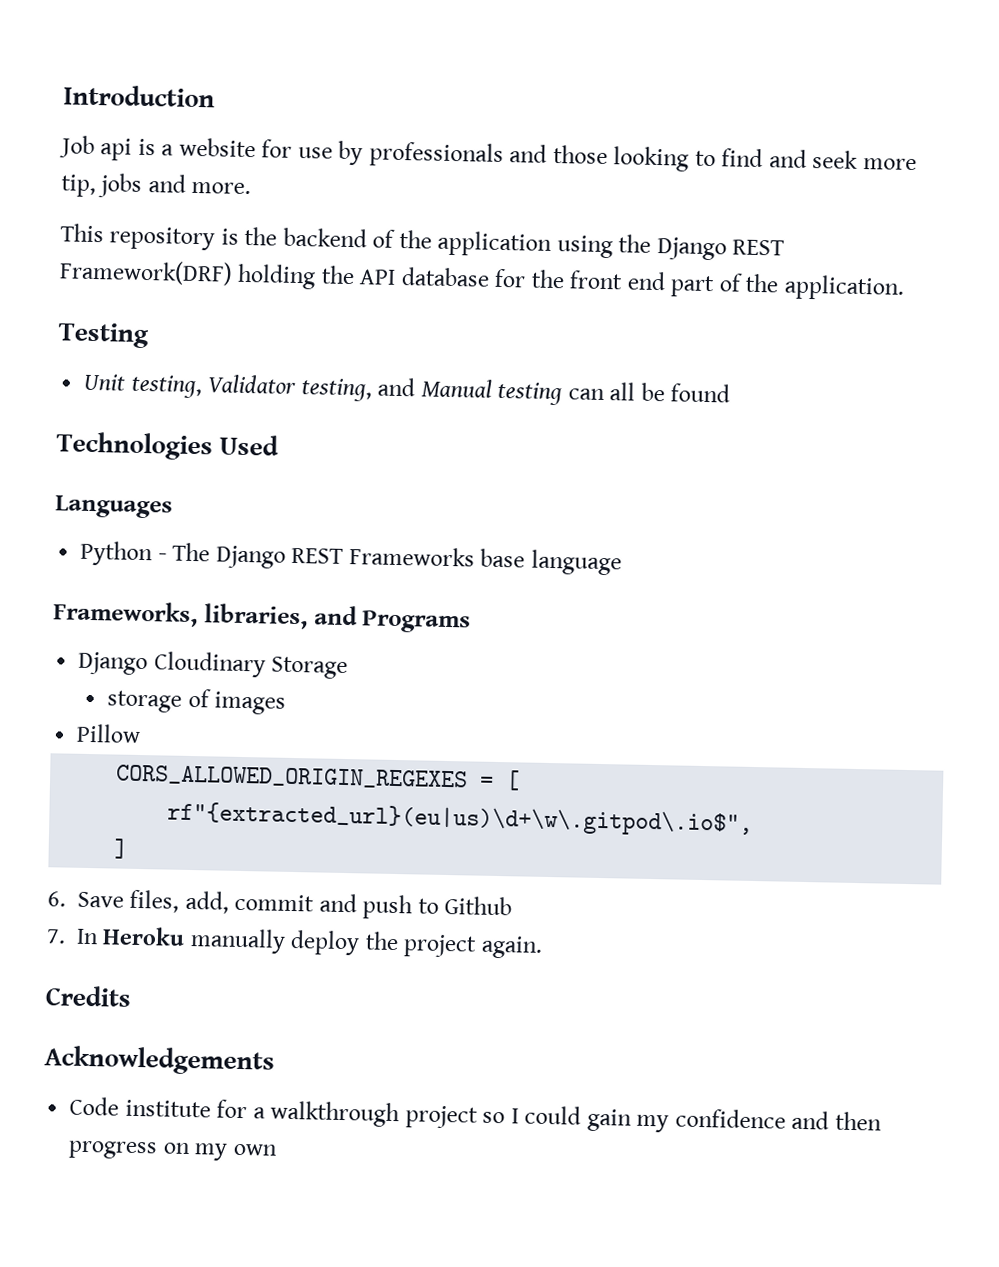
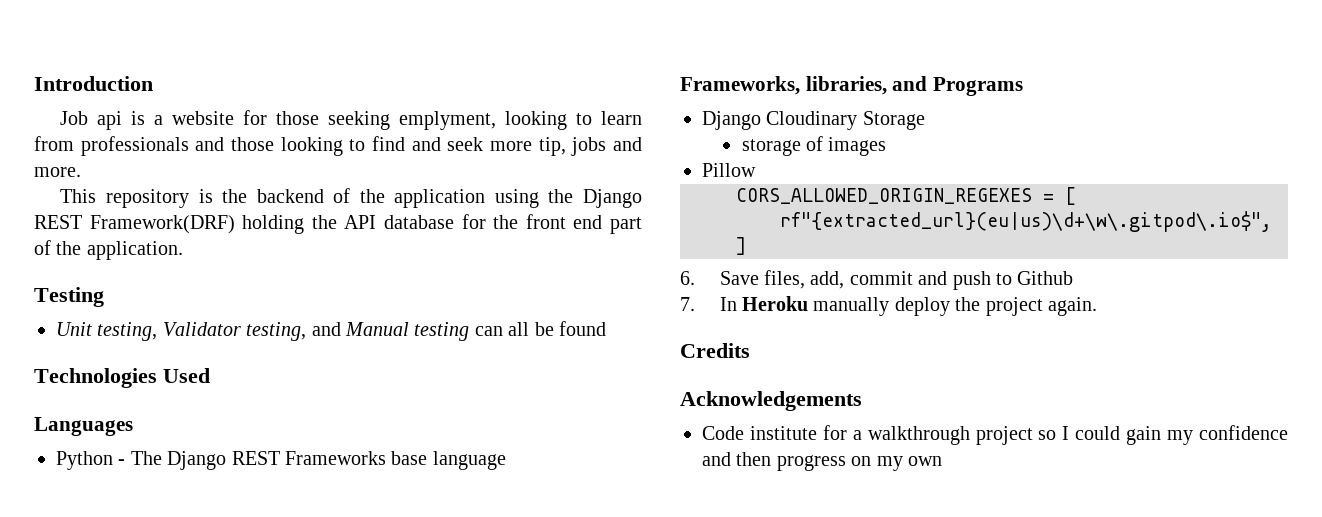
[297,140,364,166] use by -> [276,111,643,130] [34,136,74,151] those seeking emplyment, looking to learn from

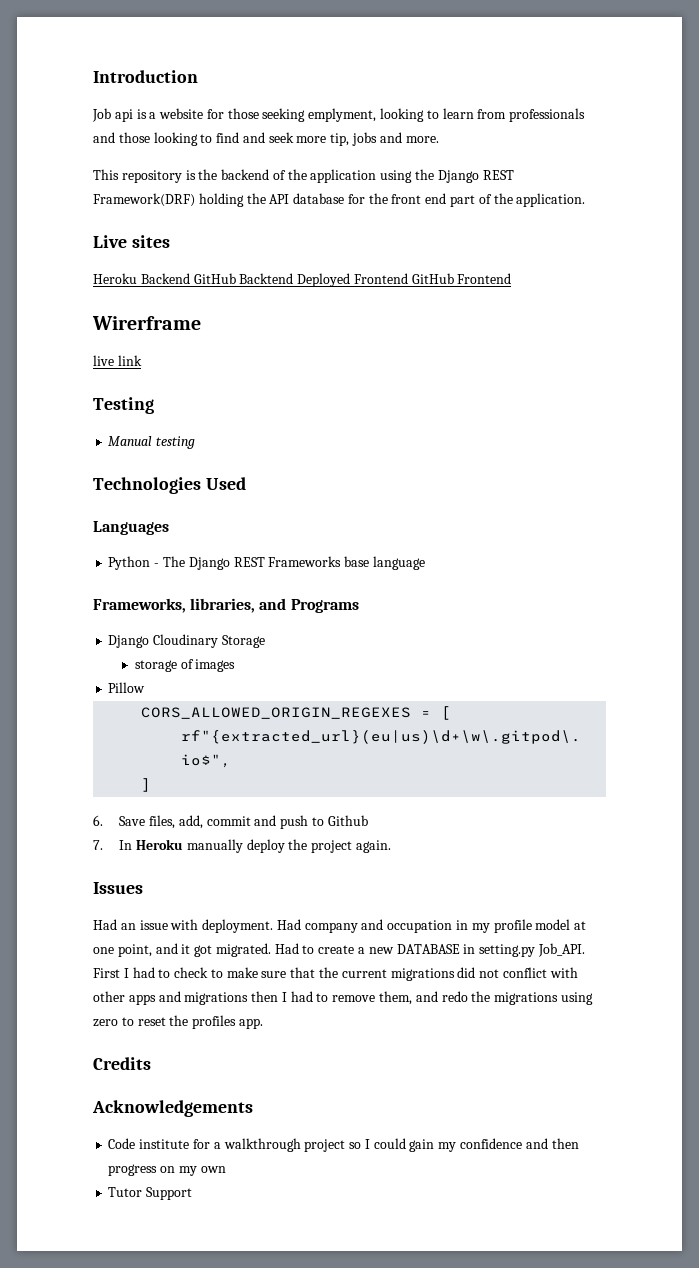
[34,287,104,307] [56,321,606,341] Testing // Unit testing, Validator testing, and Manual testing can all be found -> [93,235,170,248] [93,273,512,287] [92,316,201,330] [93,355,142,366] [93,397,154,414] [108,436,196,449] Live sites // Heroku Backend GitHub Backtend Deployed Frontend GitHub Frontend // Wirerframe // live link // Testing // Manual testing
(1097, 306) none -> [93,882,143,894] [93,919,587,933] [93,943,585,957] [93,967,578,981] [93,991,593,1005] [93,1015,263,1029] // Issues // Had an issue with deployment. Had company and occupation in my profile model at one point, and it got migrated. Had to create a new DATABASE in setting.py Job_API. First I had to check to make sure that the current migrations did not conflict with other apps and migrations then I had to remove them, and redo the migrations using zero to reset the profiles app.
(942, 461) none -> [108,1187,193,1200] // Tutor Support

